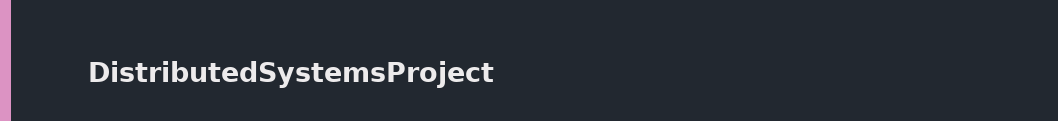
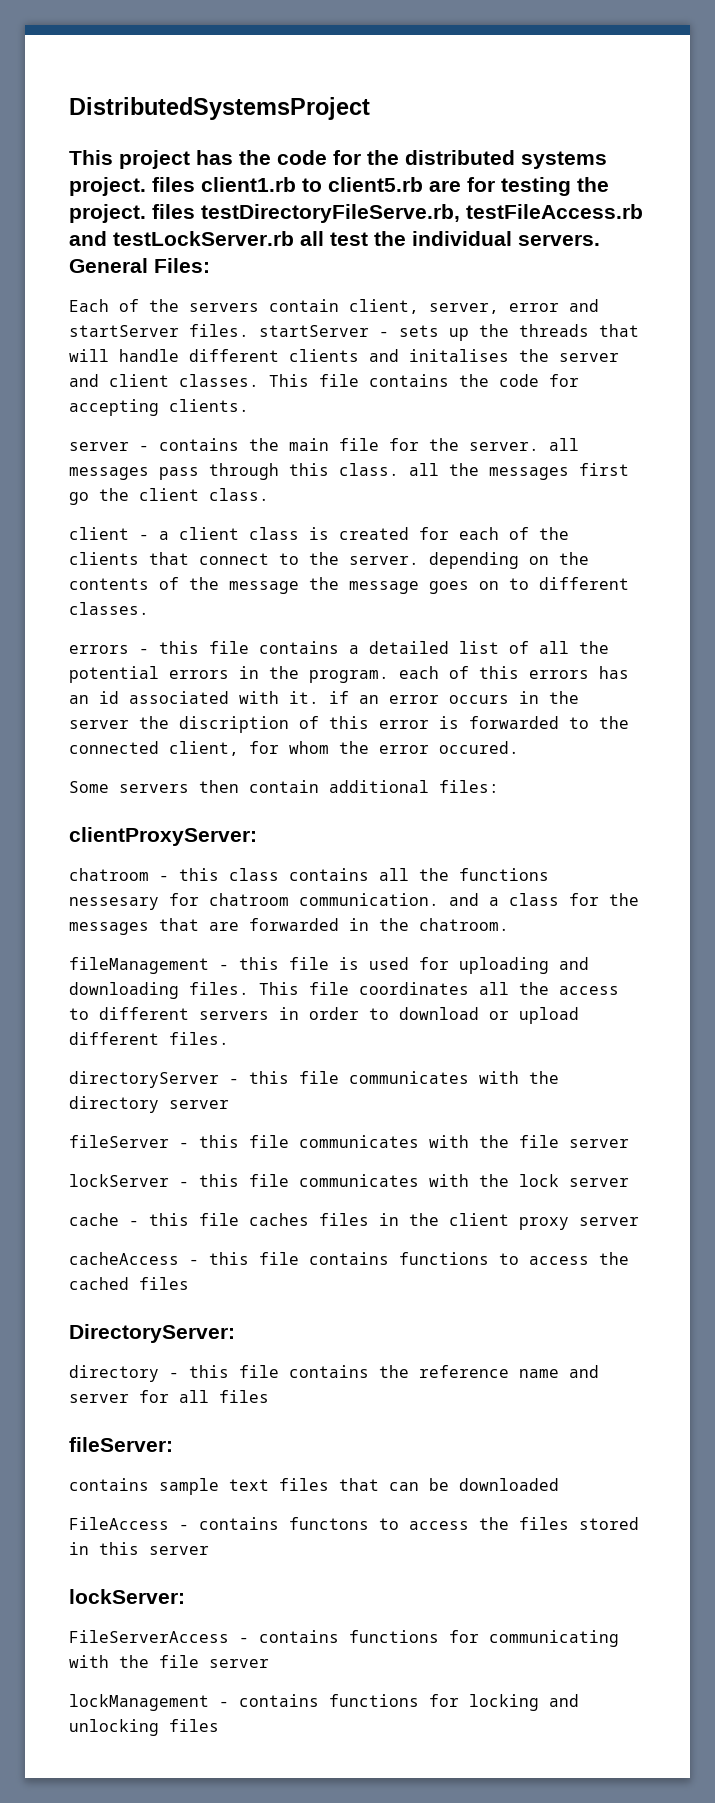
(494, 74) none -> [69,150,607,169] [69,177,609,196] [69,204,643,223] [69,231,600,246] [69,258,210,273] [69,299,599,314] [69,324,639,341] [69,349,619,362] [69,374,579,387] [69,399,249,416] [69,438,579,451] [69,463,629,480] [69,488,269,505] [69,527,569,540] [69,552,589,569] [69,577,629,594] [69,602,149,615] [69,641,609,654] [69,666,629,683] [69,691,579,704] [69,716,629,733] [69,741,519,756] [69,780,499,793] [69,827,257,846] [69,868,549,881] [69,893,639,910] [69,918,509,935] [69,957,589,974] [69,982,619,999] [69,1007,579,1024] [69,1032,229,1045] [69,1071,559,1088] [69,1096,229,1113] [69,1135,629,1148] [69,1174,629,1187] [69,1213,639,1230] [69,1252,629,1265] [69,1277,189,1290] [69,1324,235,1343] [69,1365,599,1382] [69,1390,269,1403] [69,1437,173,1452] [69,1478,559,1495] [69,1517,639,1530] [69,1542,209,1555] [69,1589,185,1604] [69,1630,619,1647] [69,1655,269,1668] [69,1694,579,1711] [69,1719,219,1736] // This project has the code for the distributed systems project. files client1.rb to client5.rb are for testing the project. files testDirectoryFileServe.rb, testFileAccess.rb and testLockServer.rb all test the individual servers. General Files: // Each of the servers contain client, server, error and startServer files. startServer - sets up the threads that will handle different clients and initalises the server and client classes. This file contains the code for accepting clients. // server - contains the main file for the server. all messages pass through this class. all the messages first go the client class. // client - a client class is created for each of the clients that connect to the server. depending on the contents of the message the message goes on to different classes. // errors - this file contains a detailed list of all the potential errors in the program. each of this errors has an id associated with it. if an error occurs in the server the discription of this error is forwarded to the connected client, for whom the error occured. // Some servers then contain additional files: // clientProxyServer: // chatroom - this class contains all the functions nessesary for chatroom communication. and a class for the messages that are forwarded in the chatroom. // fileManagement - this file is used for uploading and downloading files. This file coordinates all the access to different servers in order to download or upload different files. // directoryServer - this file communicates with the directory server // fileServer - this file communicates with the file server // lockServer - this file communicates with the lock server // cache - this file caches files in the client proxy server // cacheAccess - this file contains functions to access the cached files // DirectoryServer: // directory - this file contains the reference name and server for all files // fileServer: // contains sample text files that can be downloaded // FileAccess - contains functons to access the files stored in this server // lockServer: // FileServerAccess - contains functions for communicating with the file server // lockManagement - contains functions for locking and unlocking files

